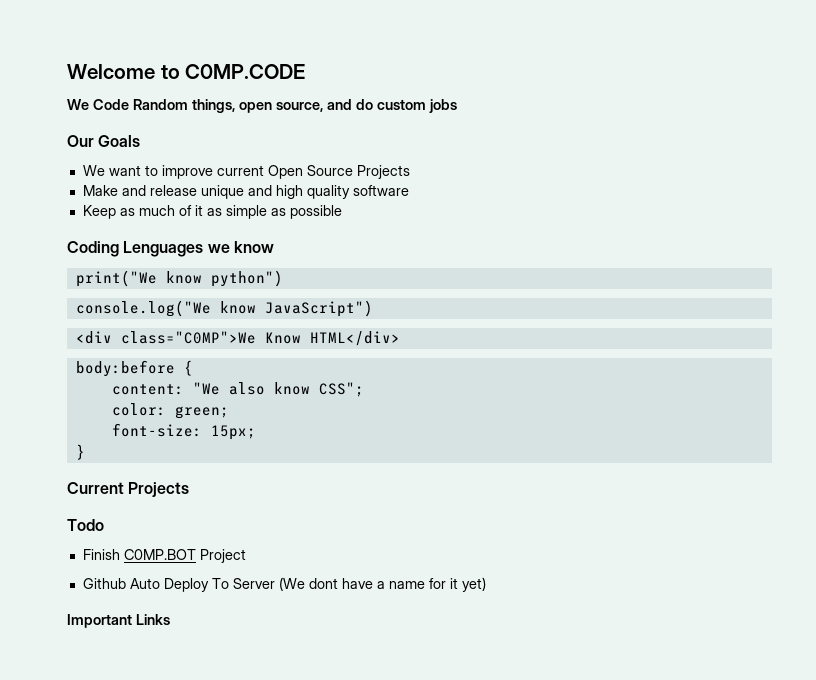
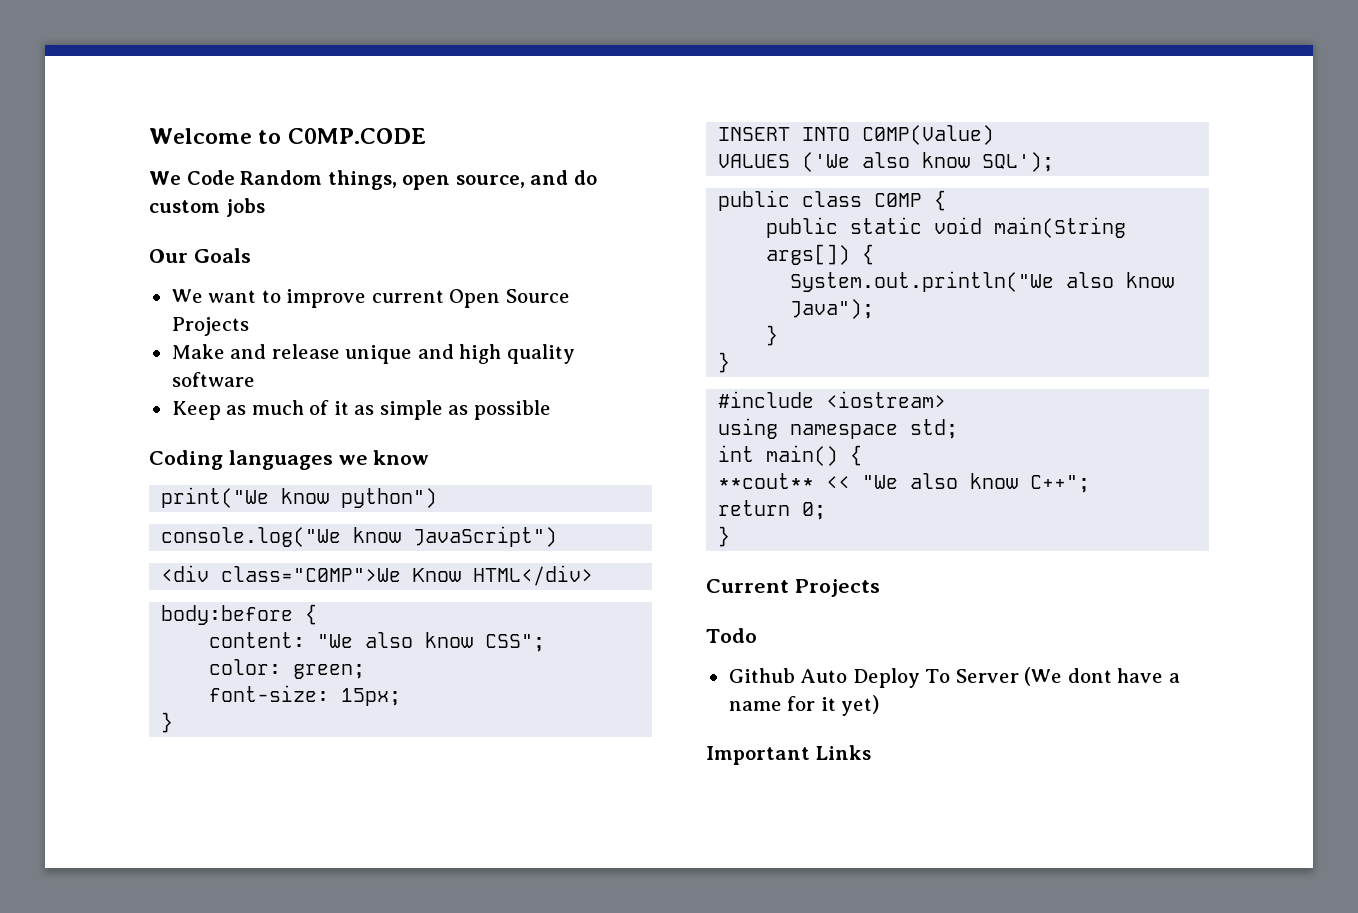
[123,241,204,257] Lenguages -> [228,450,333,470] languages
(85, 452) none -> [718,125,995,145] [718,152,1055,172] [718,190,947,211] [766,217,1127,238] [766,244,875,265] [790,271,1175,292] [790,299,875,319] [766,325,779,346] [718,352,731,373] [718,391,947,408] [718,418,959,439] [718,445,863,466] [718,473,1091,493] [718,500,827,520] [718,526,731,547] // INSERT INTO C0MP(Value) // VALUES ('We also know SQL'); // public class C0MP { // public static void main(String args[]) { // System.out.println("We also know Java"); // } // } // #include <iostream> // using namespace std; // int main() { // **cout** << "We also know C++"; // return 0; // }
[82,549,246,563] // Finish C0MP.BOT Project -> (757, 635) none

